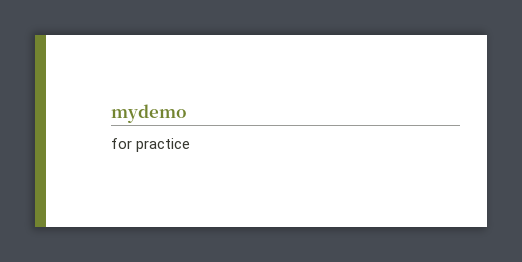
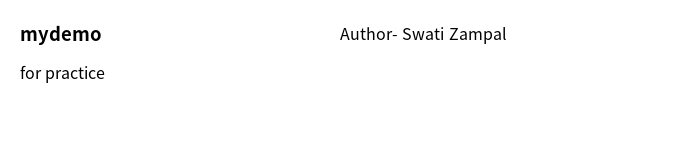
(191, 145) none -> [340,27,507,44] // Author- Swati Zampal

